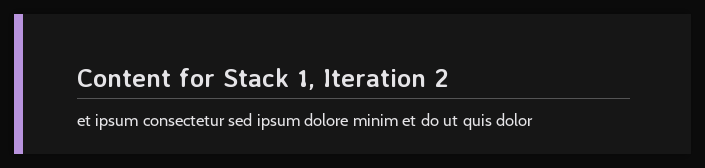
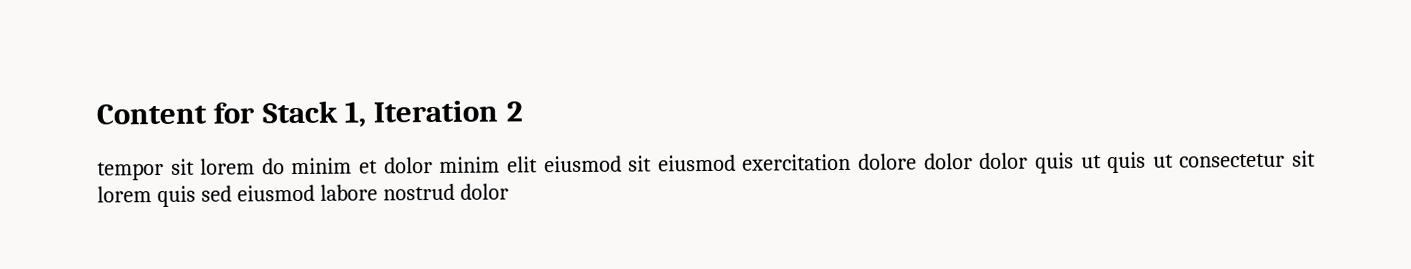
[77,113,492,130] et ipsum consectetur sed ipsum dolore minim et do ut quis -> [97,150,1316,181] [97,183,455,208] tempor sit lorem do minim et dolor minim elit eiusmod sit eiusmod exercitation dolore dolor dolor quis ut quis ut consectetur sit lorem quis sed eiusmod labore nostrud

